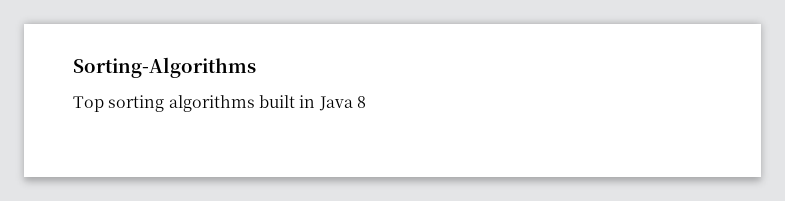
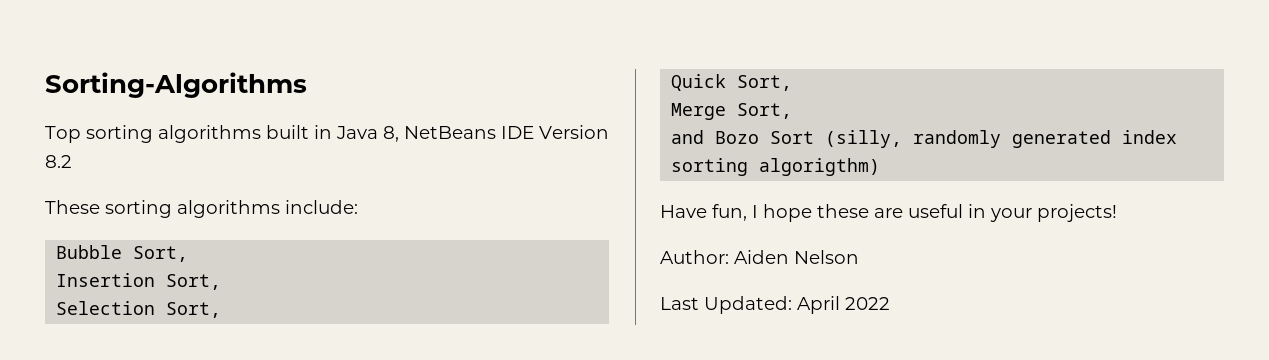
[356,96,366,108] 8 -> [383,125,609,142] [45,155,72,168] [45,200,358,218] [56,245,189,262] [56,273,222,290] [56,301,222,318] [671,74,793,91] [671,103,793,120] [671,130,1178,148] [671,158,881,176] [660,204,1117,222] [660,250,859,264] [660,296,890,314] 8, NetBeans IDE Version 8.2 // These sorting algorithms include: // Bubble Sort, // Insertion Sort, // Selection Sort, // Quick Sort, // Merge Sort, // and Bozo Sort (silly, randomly generated index sorting algorigthm) // Have fun, I hope these are useful in your projects! // Author: Aiden Nelson // Last Updated: April 2022

